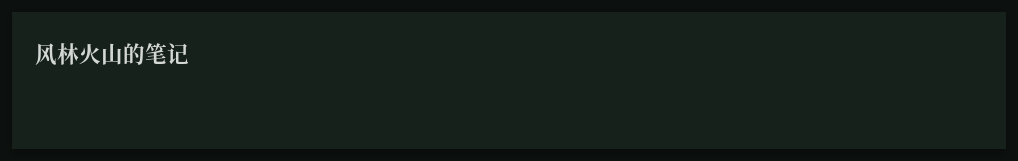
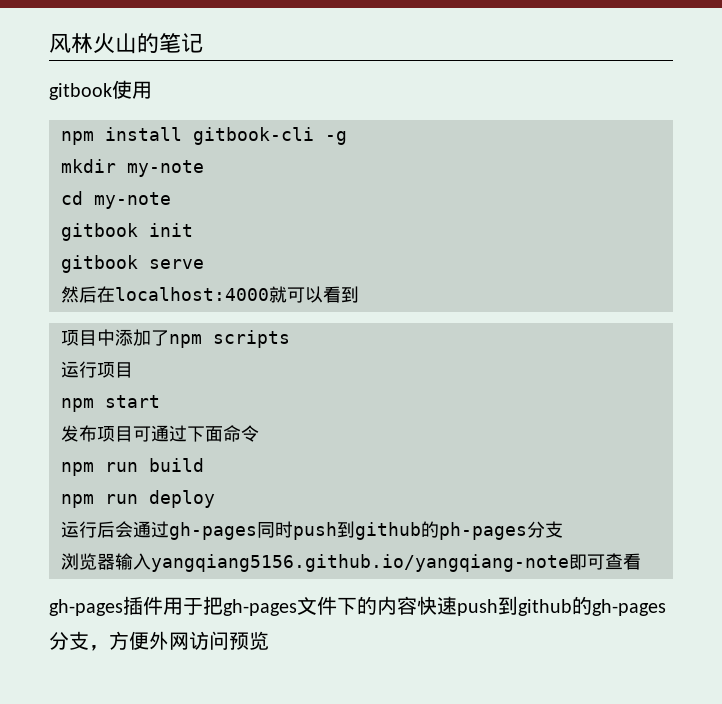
(189, 54) none -> [49,80,152,100] [61,127,347,145] [61,159,204,177] [61,191,171,209] [61,223,193,241] [61,255,204,273] [61,286,359,303] [61,329,290,348] [61,361,133,378] [61,395,160,412] [61,425,259,442] [61,458,204,476] [61,490,215,508] [61,521,563,540] [61,553,641,572] [49,596,666,616] [49,631,269,651] // gitbook使用 // npm install gitbook-cli -g // mkdir my-note // cd my-note // gitbook init // gitbook serve // 然后在localhost:4000就可以看到 // 项目中添加了npm scripts // 运行项目 // npm start // 发布项目可通过下面命令 // npm run build // npm run deploy // 运行后会通过gh-pages同时push到github的ph-pages分支 // 浏览器输入yangqiang5156.github.io/yangqiang-note即可查看 // gh-pages插件用于把gh-pages文件下的内容快速push到github的gh-pages分支，方便外网访问预览

